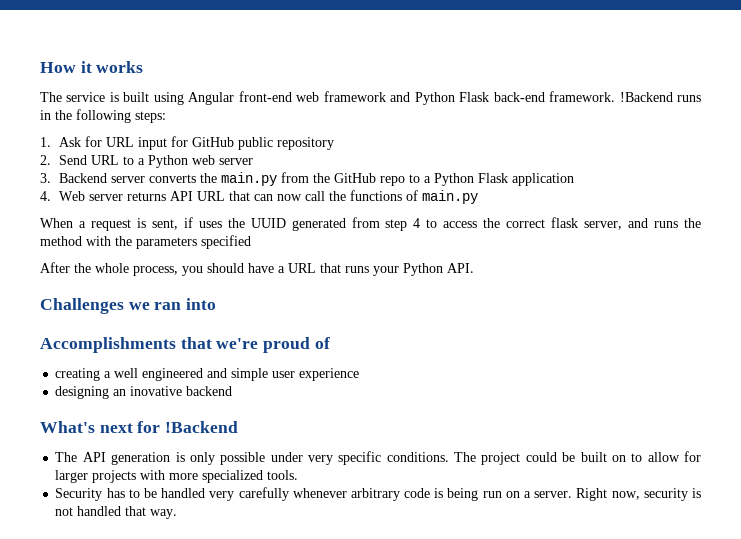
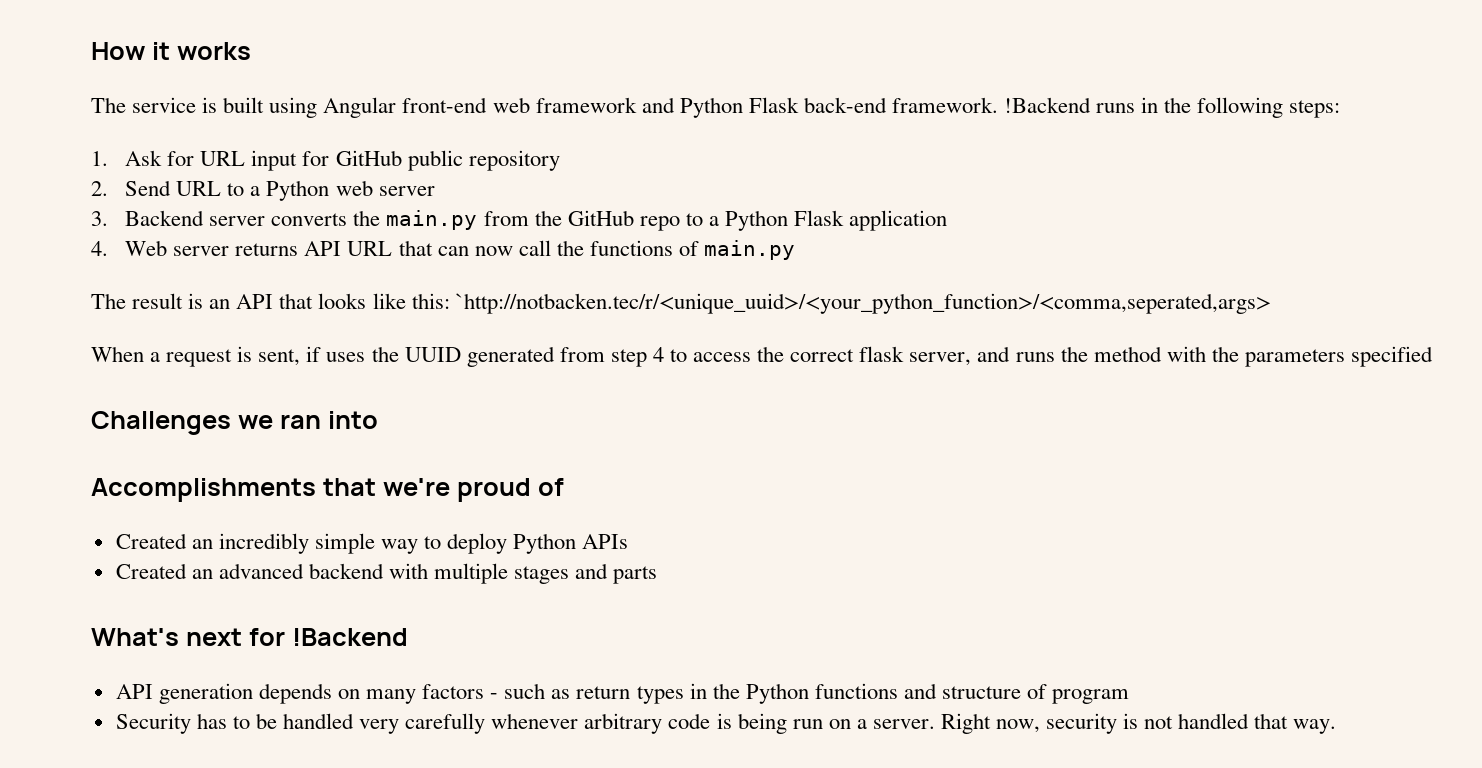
(479, 197) none -> [91,293,1271,314] // The result is an API that looks like this: `http://notbacken.tec/r/<unique_uuid>/<your_python_function>/<comma,seperated,args>
[40,262,474,276] // After the whole process, you should have a URL that runs your Python API. -> (1433, 356) none
[55,368,360,381] [55,386,233,399] creating a well engineered and simple user experience // designing an inovative backend -> [115,533,629,554] [115,563,658,584] Created an incredibly simple way to deploy Python APIs // Created an advanced backend with multiple stages and parts
[55,452,78,462] The -> (408, 637) none
[175,451,702,465] [55,470,299,483] is only possible under very specific conditions. The project could be built on to allow for larger projects with more specialized tools. -> [258,683,1130,704] depends on many factors - such as return types in the Python functions and structure of program

